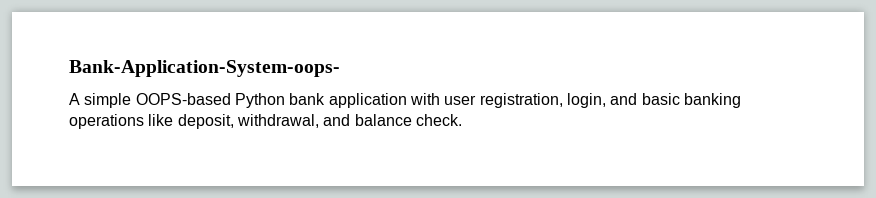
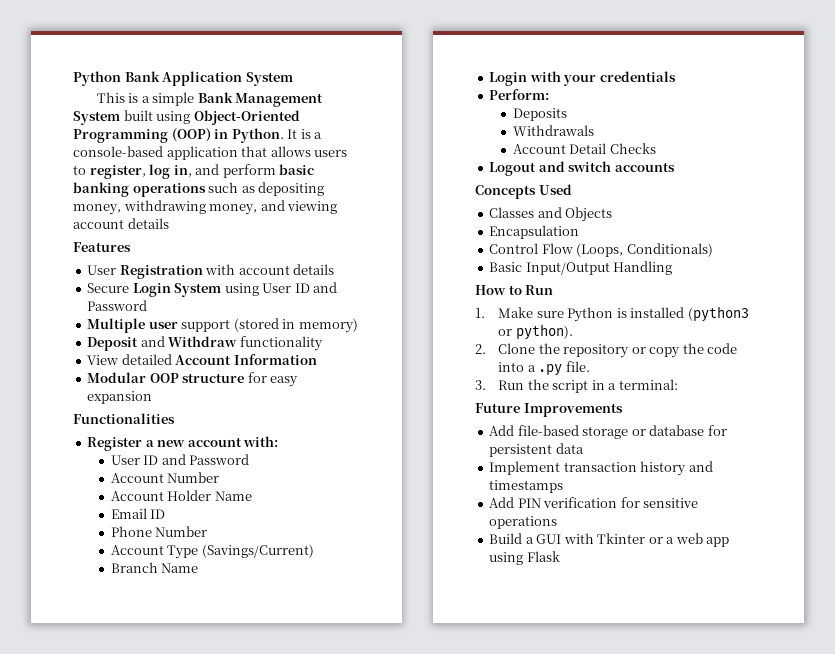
[69,60,340,77] [69,93,741,108] [69,114,462,129] Bank-Application-System-oops- // A simple OOPS-based Python bank application with user registration, login, and basic banking operations like deposit, withdrawal, and balance check. -> [73,71,293,86] [96,92,324,107] [73,110,300,125] [73,128,323,143] [73,146,348,160] [73,164,315,179] [73,182,325,197] [73,200,338,215] [73,218,169,229] [73,242,131,252] [87,264,335,279] [87,282,338,297] [87,300,148,311] [87,318,358,333] [87,336,323,351] [87,354,317,365] [87,372,299,387] [87,391,153,404] [73,413,175,424] [87,436,279,451] [110,454,250,465] [110,472,220,483] [110,490,252,501] [110,508,166,519] [110,526,208,537] [110,544,314,559] [110,562,199,573] [489,71,676,86] [489,89,550,100] [512,108,567,121] [512,125,594,136] [512,143,656,154] [489,161,675,176] [475,184,572,199] [489,207,613,222] [489,225,580,239] [489,243,713,257] [489,261,673,275] [475,285,554,295] [475,306,749,322] [498,324,573,340] [475,343,738,358] [498,361,590,376] [475,379,678,393] [475,403,623,417] [489,425,727,439] [489,443,584,457] [489,461,713,476] [489,480,564,493] [489,497,699,508] [489,516,558,529] [489,533,730,547] [489,551,560,565] Python Bank Application System // This is a simple Bank Management System built using Object-Oriented Programming (OOP) in Python. It is a console-based application that allows users to register, log in, and perform basic banking operations such as depositing money, withdrawing money, and viewing account details // Features // User Registration with account details // Secure Login System using User ID and Password // Multiple user support (stored in memory) // Deposit and Withdraw functionality // View detailed Account Information // Modular OOP structure for easy expansion // Functionalities // Register a new account with: // User ID and Password // Account Number // Account Holder Name // Email ID // Phone Number // Account Type (Savings/Current) // Branch Name // Login with your credentials // Perform: // Deposits // Withdrawals // Account Detail Checks // Logout and switch accounts // Concepts Used // Classes and Objects // Encapsulation // Control Flow (Loops, Conditionals) // Basic Input/Output Handling // How to Run // 1. Make sure Python is installed (python3 or python). // 2. Clone the repository or copy the code into a .py file. // 3. Run the script in a terminal: // Future Improvements // Add file-based storage or database for persistent data // Implement transaction history and timestamps // Add PIN verification for sensitive operations // Build a GUI with Tkinter or a web app using Flask

